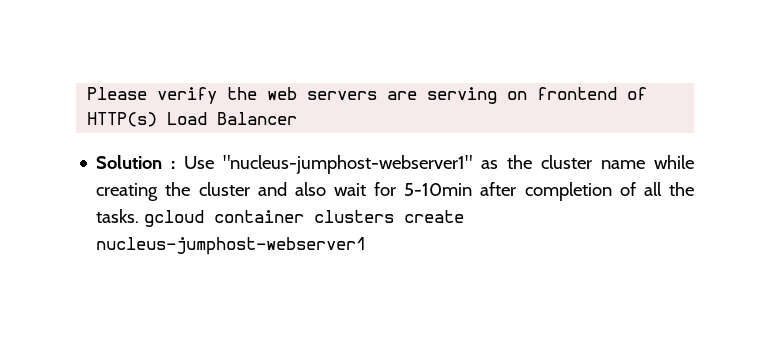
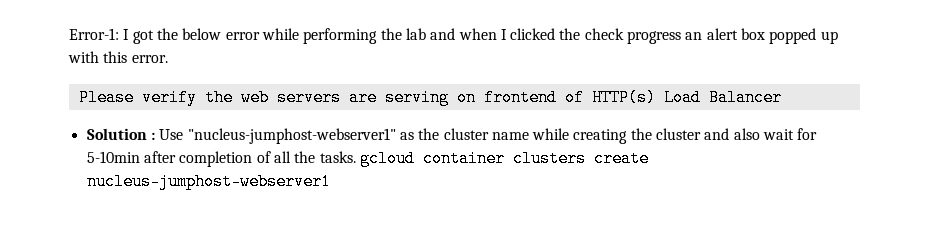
(87, 93) none -> [69,28,838,44] [68,51,168,63] Error-1: I got the below error while performing the lab and when I clicked the check progress an alert box popped up with this error. //

